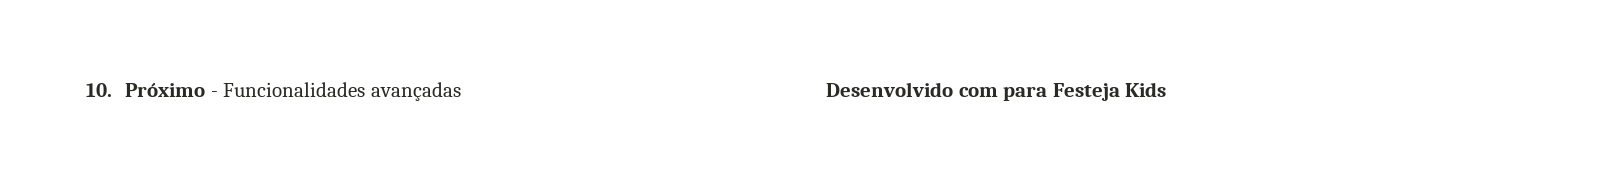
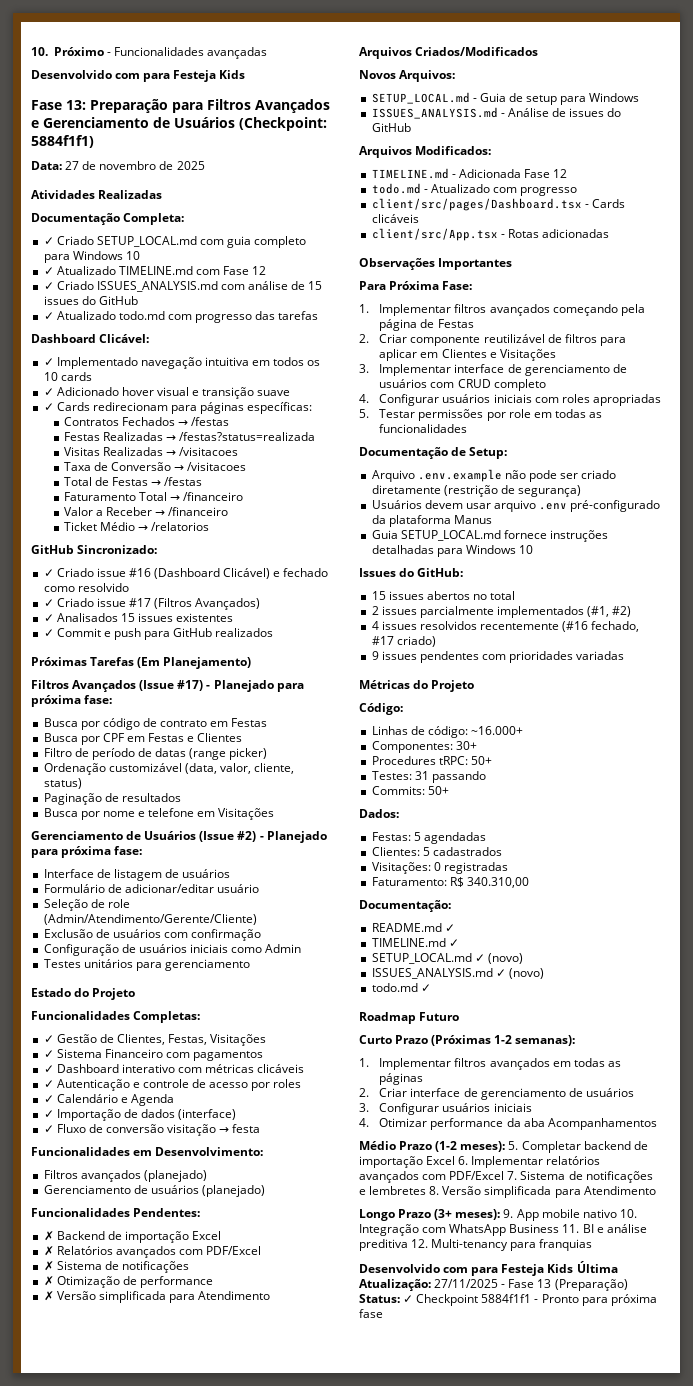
(1167, 89) none -> [31,99,330,113] [31,117,327,131] [31,135,94,148] [31,161,205,170] [31,190,163,199] [31,213,185,225] [43,236,307,248] [43,251,140,263] [43,266,267,275] [43,281,323,292] [43,296,138,305] [43,311,319,323] [31,334,150,343] [43,357,321,369] [43,372,92,381] [43,387,291,399] [43,402,313,414] [64,417,230,426] [64,432,316,441] [64,447,239,456] [64,462,247,471] [64,477,203,486] [64,492,244,501] [64,507,229,516] [64,522,210,531] [31,545,158,554] [43,568,329,579] [43,583,129,592] [43,598,261,610] [43,613,234,622] [43,628,274,640] [31,657,252,669] [31,680,304,692] [31,695,113,707] [43,718,268,730] [43,733,243,745] [43,748,268,760] [43,763,295,775] [43,778,82,789] [43,793,181,805] [43,808,275,820] [31,831,327,843] [31,846,143,858] [43,869,231,881] [43,884,259,893] [43,899,130,911] [43,914,257,925] [43,929,262,941] [43,944,302,956] [43,959,250,971] [31,988,136,1000] [31,1011,201,1023] [43,1034,267,1046] [43,1049,264,1061] [43,1064,305,1073] [43,1079,302,1091] [43,1094,174,1106] [43,1109,237,1121] [43,1124,261,1136] [31,1147,264,1156] [43,1170,207,1182] [43,1185,265,1197] [31,1208,201,1217] [43,1231,222,1243] [43,1246,262,1258] [43,1261,189,1273] [43,1276,213,1288] [43,1291,271,1303] [359,47,539,59] [359,70,456,82] [371,92,640,105] [371,107,622,119] [371,123,411,132] [359,146,492,158] [371,168,568,179] [371,183,578,196] [371,198,625,211] [371,214,419,223] [371,228,609,241] [359,258,513,270] [359,281,473,290] [359,304,645,316] [379,319,474,331] [359,334,626,346] [379,349,556,361] [359,364,627,376] [379,379,546,391] [359,394,661,406] [359,409,603,421] [379,424,468,433] [359,447,508,459] [371,469,617,482] [371,485,581,497] [371,500,661,512] [371,515,492,527] [371,530,608,542] [371,545,533,557] [359,568,464,577] [371,591,516,600] [371,606,632,618] [371,621,640,632] [371,636,436,647] [371,651,625,663] [359,680,475,692] [359,703,403,715] [371,726,523,738] [371,741,477,753] [371,756,492,765] [371,771,486,783] [371,786,449,795] [359,809,399,818] [371,832,486,844] [371,847,502,856] [371,862,508,874] [371,877,529,888] [359,900,451,912] [371,923,455,932] [371,938,459,947] [371,953,523,964] [371,968,544,979] [371,983,431,992] [359,1012,460,1024] [359,1035,576,1046] [359,1058,621,1070] [379,1073,424,1085] [359,1088,634,1100] [359,1103,532,1115] [359,1118,657,1130] [359,1141,648,1153] [359,1156,601,1168] [359,1171,653,1183] [359,1186,656,1198] [359,1209,637,1221] [359,1224,647,1236] [359,1239,593,1251] [359,1261,618,1276] [359,1279,628,1291] [359,1294,657,1306] [359,1309,383,1318] // Fase 13: Preparação para Filtros Avançados e Gerenciamento de Usuários (Checkpoint: 5884f1f1) // Data: 27 de novembro de 2025 // Atividades Realizadas // Documentação Completa: // ✓ Criado SETUP_LOCAL.md com guia completo para Windows 10 // ✓ Atualizado TIMELINE.md com Fase 12 // ✓ Criado ISSUES_ANALYSIS.md com análise de 15 issues do GitHub // ✓ Atualizado todo.md com progresso das tarefas // Dashboard Clicável: // ✓ Implementado navegação intuitiva em todos os 10 cards // ✓ Adicionado hover visual e transição suave // ✓ Cards redirecionam para páginas específicas: // Contratos Fechados → /festas // Festas Realizadas → /festas?status=realizada // Visitas Realizadas → /visitacoes // Taxa de Conversão → /visitacoes // Total de Festas → /festas // Faturamento Total → /financeiro // Valor a Receber → /financeiro // Ticket Médio → /relatorios // GitHub Sincronizado: // ✓ Criado issue #16 (Dashboard Clicável) e fechado como resolvido // ✓ Criado issue #17 (Filtros Avançados) // ✓ Analisados 15 issues existentes // ✓ Commit e push para GitHub realizados // Próximas Tarefas (Em Planejamento) // Filtros Avançados (Issue #17) - Planejado para próxima fase: // Busca por código de contrato em Festas // Busca por CPF em Festas e Clientes // Filtro de período de datas (range picker) // Ordenação customizável (data, valor, cliente, status) // Paginação de resultados // Busca por nome e telefone em Visitações // Gerenciamento de Usuários (Issue #2) - Planejado para próxima fase: // Interface de listagem de usuários // Formulário de adicionar/editar usuário // Seleção de role (Admin/Atendimento/Gerente/Cliente) // Exclusão de usuários com confirmação // Configuração de usuários iniciais como Admin // Testes unitários para gerenciamento // Estado do Projeto // Funcionalidades Completas: // ✓ Gestão de Clientes, Festas, Visitações // ✓ Sistema Financeiro com pagamentos // ✓ Dashboard interativo com métricas clicáveis // ✓ Autenticação e controle de acesso por roles // ✓ Calendário e Agenda // ✓ Importação de dados (interface) // ✓ Fluxo de conversão visitação → festa // Funcionalidades em Desenvolvimento: // Filtros avançados (planejado) // Gerenciamento de usuários (planejado) // Funcionalidades Pendentes: // ✗ Backend de importação Excel // ✗ Relatórios avançados com PDF/Excel // ✗ Sistema de notificações // ✗ Otimização de performance // ✗ Versão simplificada para Atendimento // Arquivos Criados/Modificados // Novos Arquivos: // SETUP_LOCAL.md - Guia de setup para Windows // ISSUES_ANALYSIS.md - Análise de issues do GitHub // Arquivos Modificados: // TIMELINE.md - Adicionada Fase 12 // todo.md - Atualizado com progresso // client/src/pages/Dashboard.tsx - Cards clicáveis // client/src/App.tsx - Rotas adicionadas // Observações Importantes // Para Próxima Fase: // 1. Implementar filtros avançados começando pela página de Festas // 2. Criar componente reutilizável de filtros para aplicar em Clientes e Visitações // 3. Implementar interface de gerenciamento de usuários com CRUD completo // 4. Configurar usuários iniciais com roles apropriadas // 5. Testar permissões por role em todas as funcionalidades // Documentação de Setup: // Arquivo .env.example não pode ser criado diretamente (restrição de segurança) // Usuários devem usar arquivo .env pré-configurado da plataforma Manus // Guia SETUP_LOCAL.md fornece instruções detalhadas para Windows 10 // Issues do GitHub: // 15 issues abertos no total // 2 issues parcialmente implementados (#1, #2) // 4 issues resolvidos recentemente (#16 fechado, #17 criado) // 9 issues pendentes com prioridades variadas // Métricas do Projeto // Código: // Linhas de código: ~16.000+ // Componentes: 30+ // Procedures tRPC: 50+ // Testes: 31 passando // Commits: 50+ // Dados: // Festas: 5 agendadas // Clientes: 5 cadastrados // Visitações: 0 registradas // Faturamento: R$ 340.310,00 // Documentação: // README.md ✓ // TIMELINE.md ✓ // SETUP_LOCAL.md ✓ (novo) // ISSUES_ANALYSIS.md ✓ (novo) // todo.md ✓ // Roadmap Futuro // Curto Prazo (Próximas 1-2 semanas): // 1. Implementar filtros avançados em todas as páginas // 2. Criar interface de gerenciamento de usuários // 3. Configurar usuários iniciais // 4. Otimizar performance da aba Acompanhamentos // Médio Prazo (1-2 meses): 5. Completar backend de importação Excel 6. Implementar relatórios avançados com PDF/Excel 7. Sistema de notificações e lembretes 8. Versão simplificada para Atendimento // Longo Prazo (3+ meses): 9. App mobile nativo 10. Integração com WhatsApp Business 11. BI e análise preditiva 12. Multi-tenancy para franquias // Desenvolvido com para Festeja Kids Última Atualização: 27/11/2025 - Fase 13 (Preparação) Status: ✓ Checkpoint 5884f1f1 - Pronto para próxima fase

